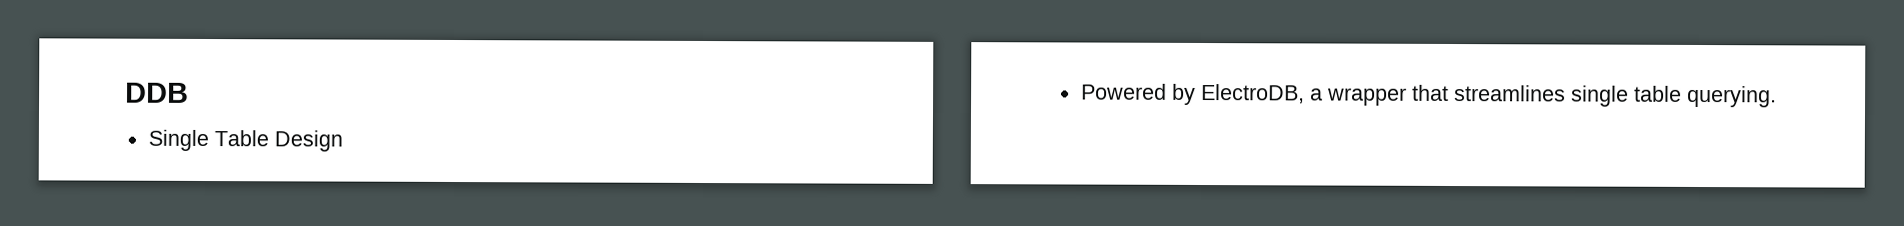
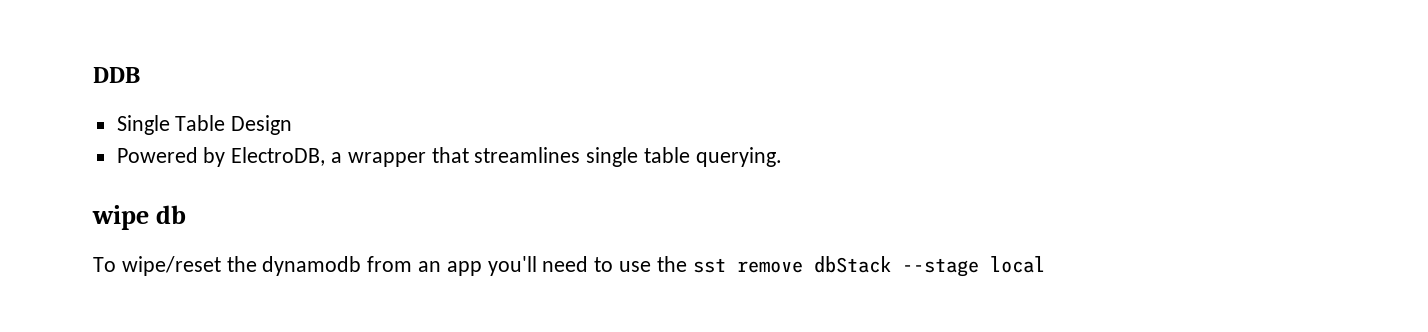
(1777, 96) none -> [92,205,187,230] [93,256,1045,277] // wipe db // To wipe/reset the dynamodb from an app you'll need to use the sst remove dbStack --stage local

